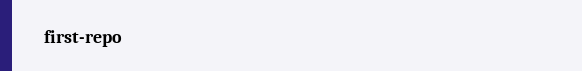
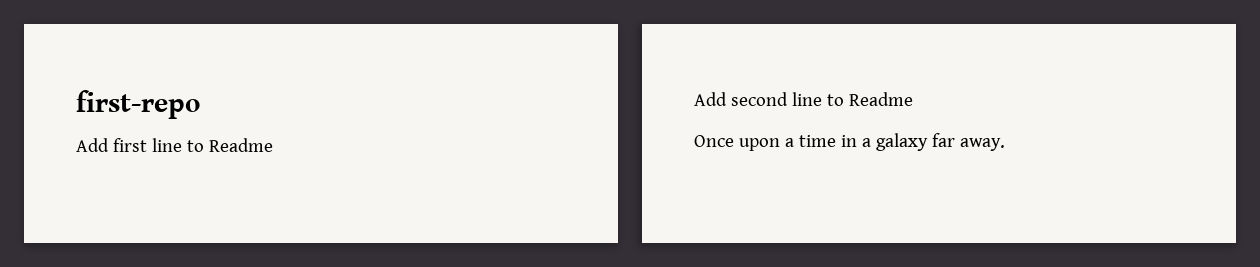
(122, 38) none -> [76,138,273,152] [694,92,913,106] [694,133,1005,151] // Add first line to Readme // Add second line to Readme // Once upon a time in a galaxy far away.

